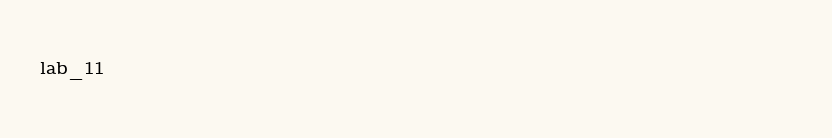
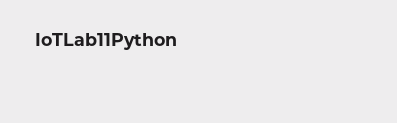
[40,62,104,80] lab_11 -> [35,33,177,50] IoTLab11Python

